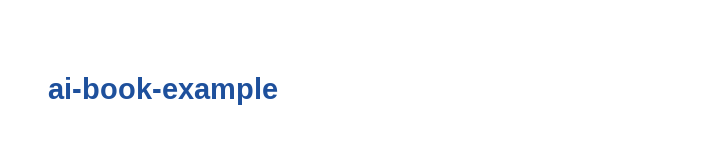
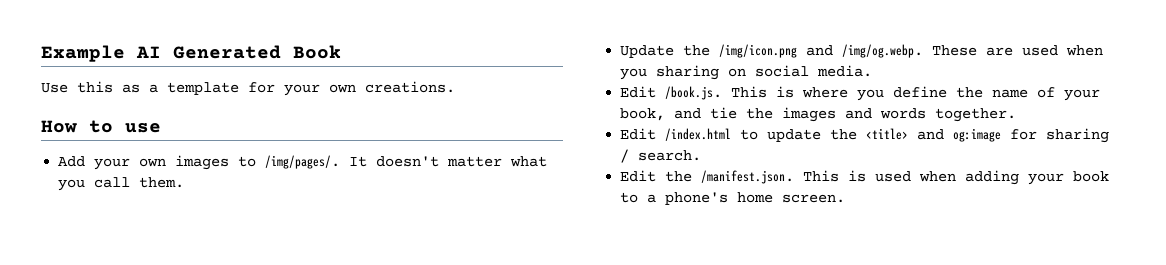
[48,77,278,105] ai-book-example -> [41,45,341,62] [41,81,455,96] [41,120,161,133] [58,155,548,170] [58,177,185,191] [620,44,1104,58] [620,65,873,80] [620,86,1101,101] [620,107,1017,122] [620,128,1110,143] [620,149,702,163] [620,170,1110,185] [620,192,846,205] Example AI Generated Book // Use this as a template for your own creations. // How to use // Add your own images to /img/pages/. It doesn't matter what you call them. // Update the /img/icon.png and /img/og.webp. These are used when you sharing on social media. // Edit /book.js. This is where you define the name of your book, and tie the images and words together. // Edit /index.html to update the <title> and og:image for sharing / search. // Edit the /manifest.json. This is used when adding your book to a phone's home screen.

